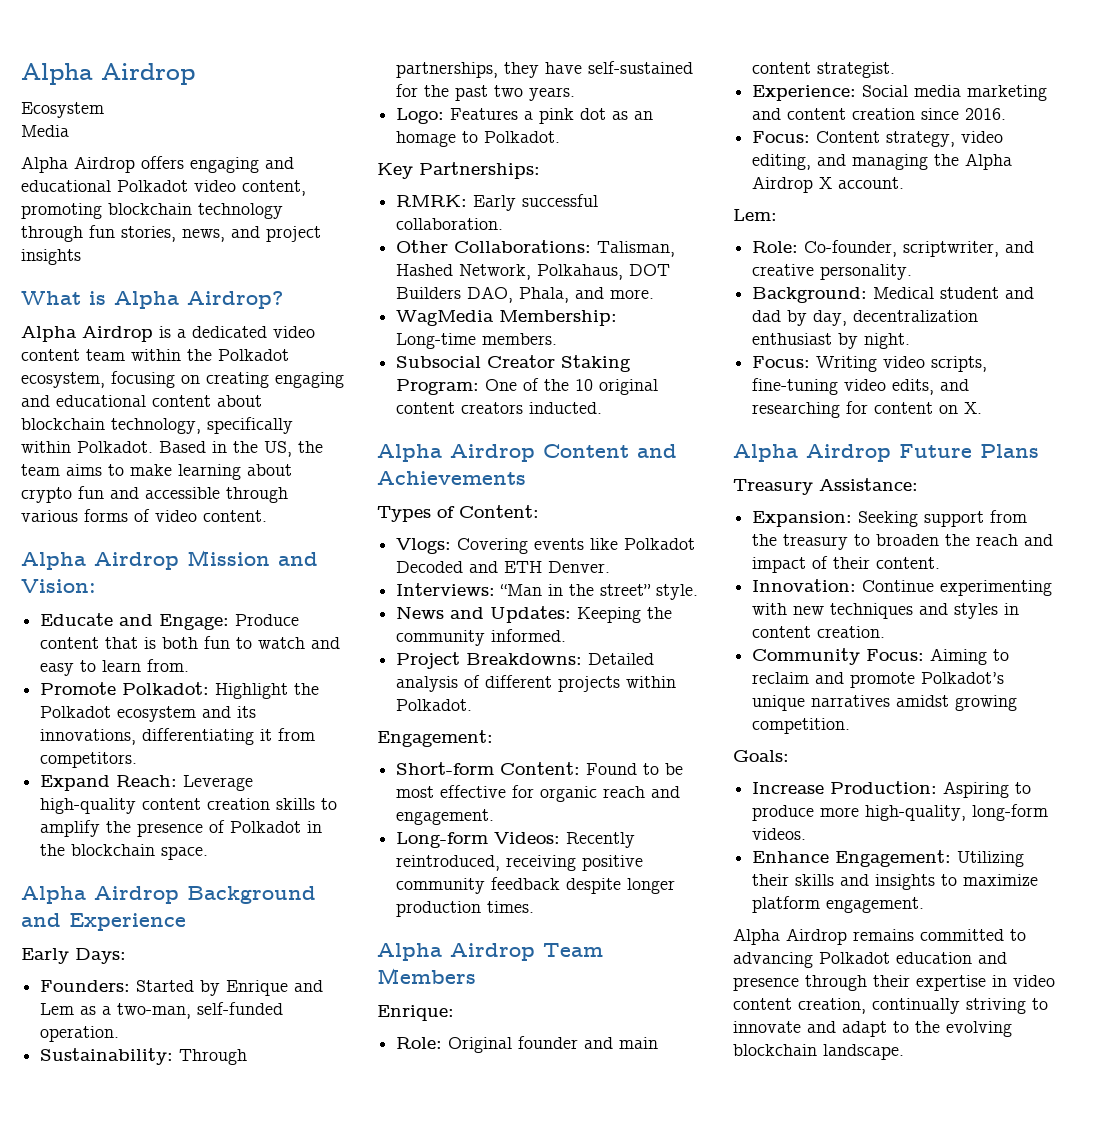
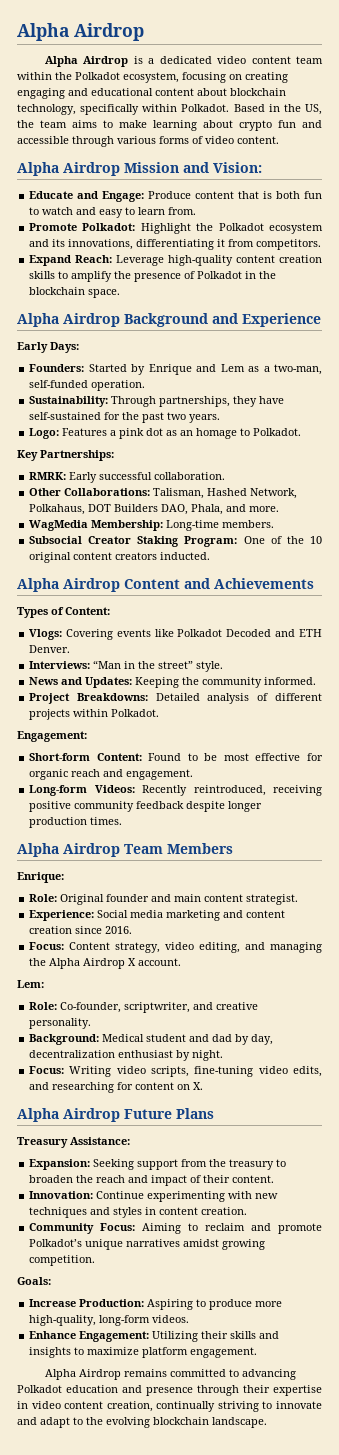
[21,63,195,85] [21,102,104,118] [21,125,69,137] [21,156,294,173] [21,180,306,196] [21,203,283,219] [21,225,321,242] [21,249,81,265] [21,291,283,309] Alpha Airdrop // Ecosystem // Media // Alpha Airdrop offers engaging and educational Polkadot video content, promoting blockchain technology through fun stories, news, and project insights // What is Alpha Airdrop? -> [17,23,144,41] Alpha Airdrop

